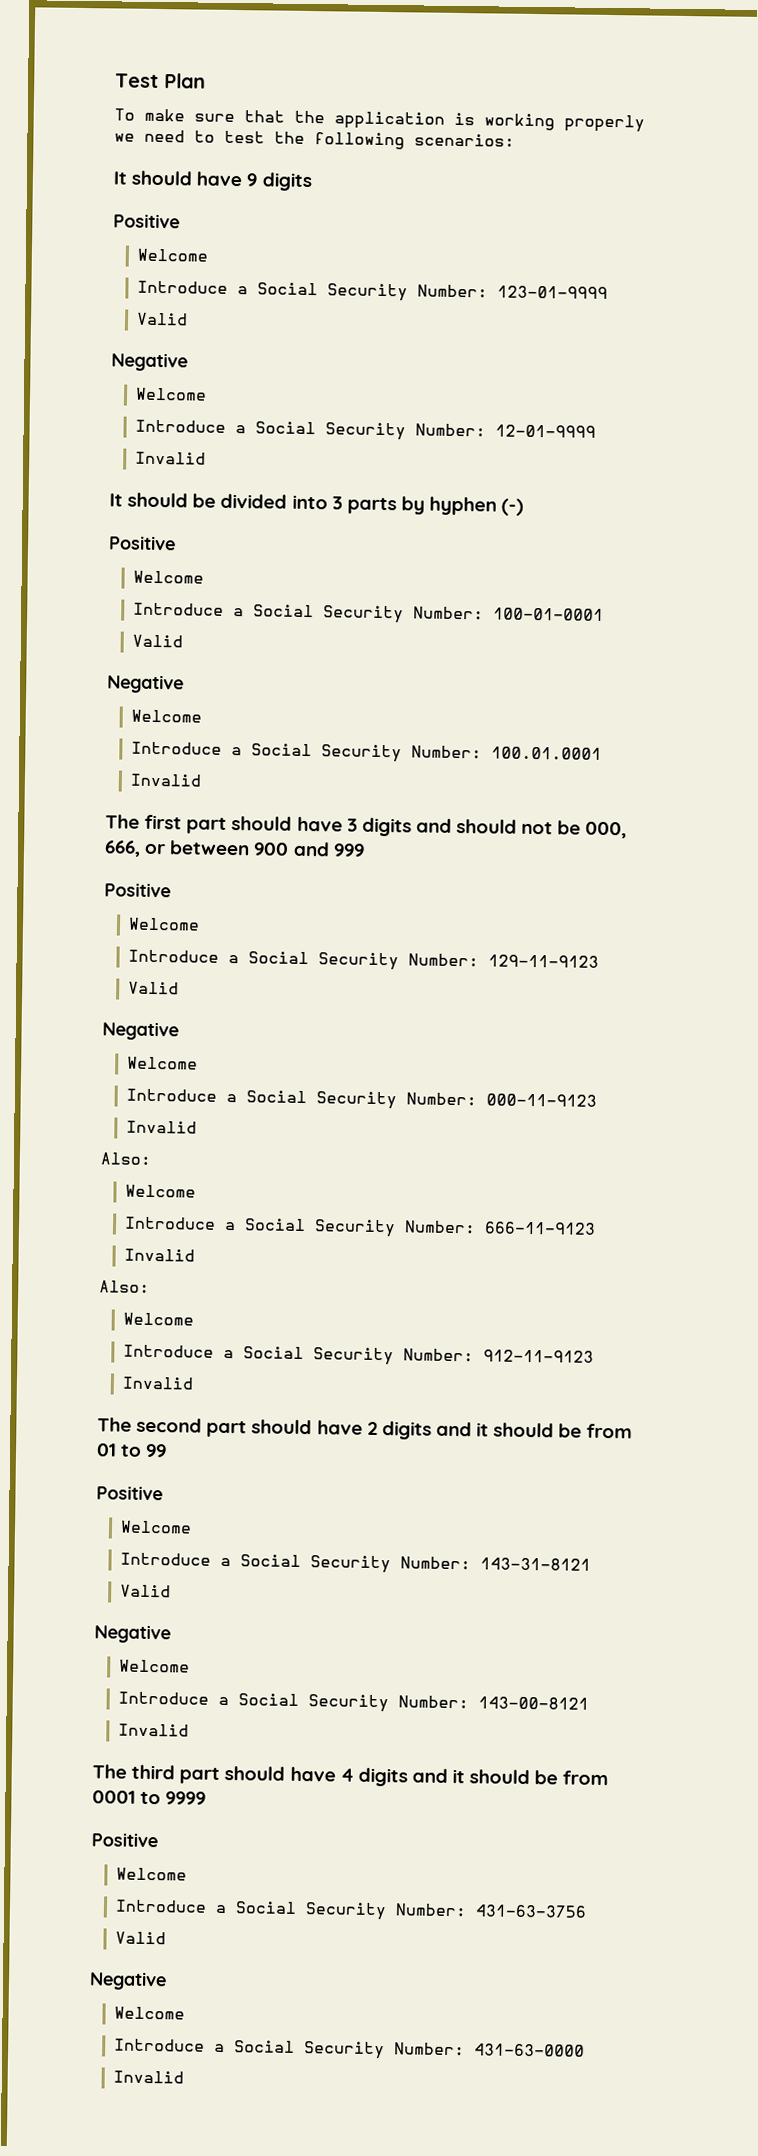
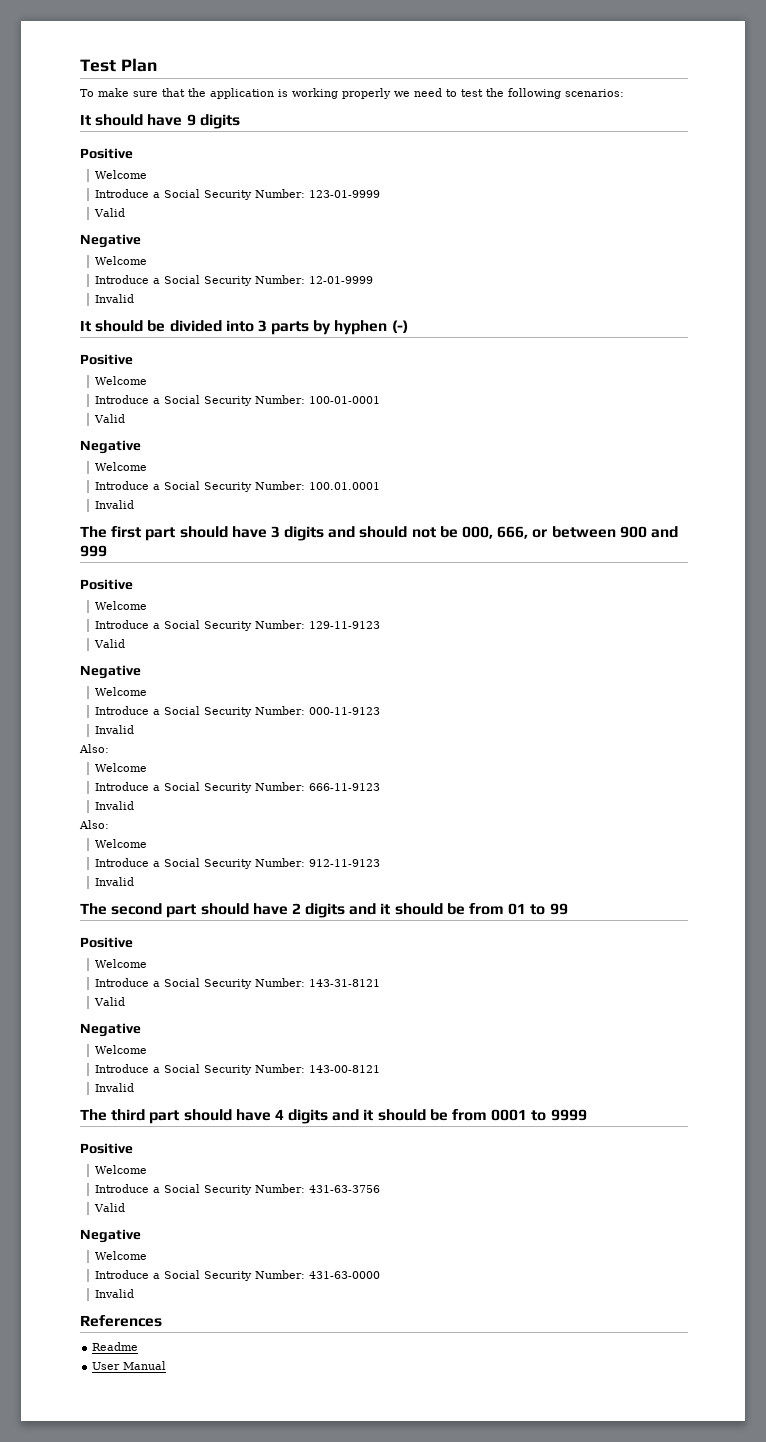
(184, 2077) none -> [80,1315,162,1327] [92,1342,139,1351] [92,1361,167,1370] // References // Readme // User Manual

